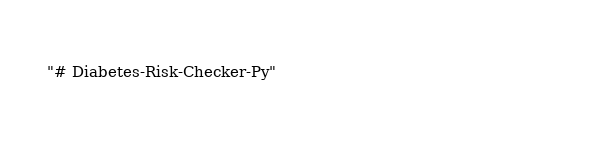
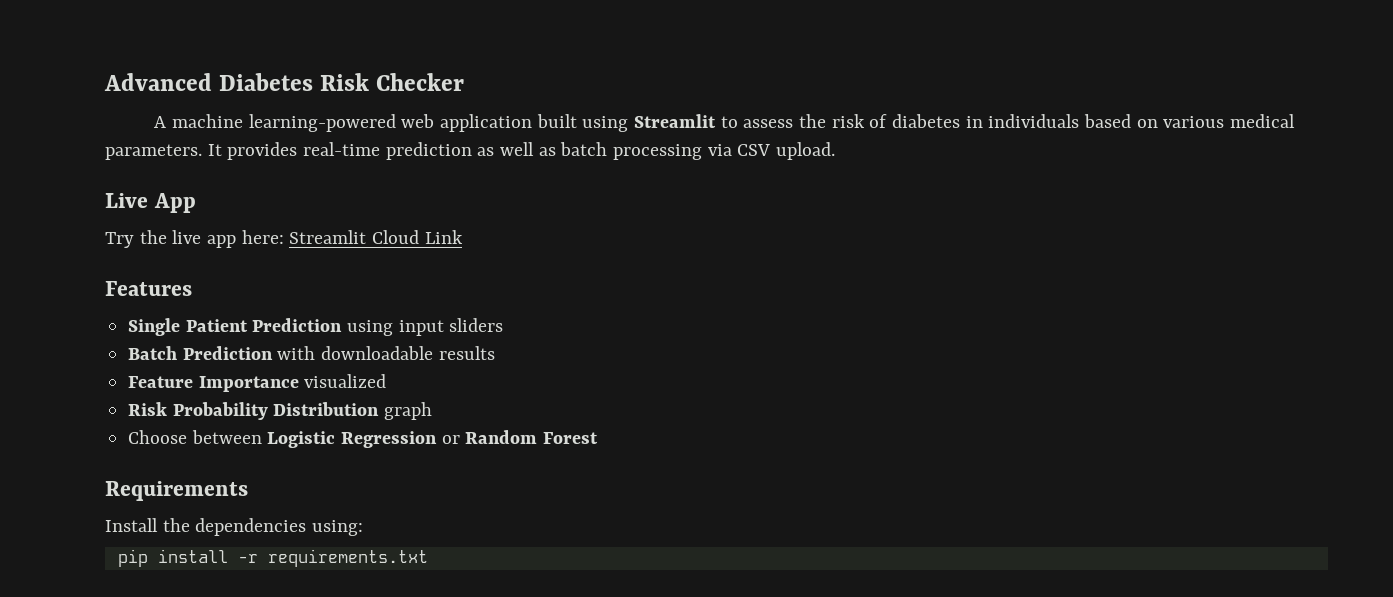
[47,65,276,80] "# Diabetes-Risk-Checker-Py" -> [104,73,465,91] [154,114,1296,132] [105,142,836,160] [105,193,196,213] [105,230,463,248] [105,281,192,296] [128,318,504,336] [128,346,495,360] [128,374,387,392] [128,402,433,420] [128,430,599,448] [105,481,248,501] [105,518,364,536] [117,549,428,567] Advanced Diabetes Risk Checker // A machine learning-powered web application built using Streamlit to assess the risk of diabetes in individuals based on various medical parameters. It provides real-time prediction as well as batch processing via CSV upload. // Live App // Try the live app here: Streamlit Cloud Link // Features // Single Patient Prediction using input sliders // Batch Prediction with downloadable results // Feature Importance visualized // Risk Probability Distribution graph // Choose between Logistic Regression or Random Forest // Requirements // Install the dependencies using: // pip install -r requirements.txt

